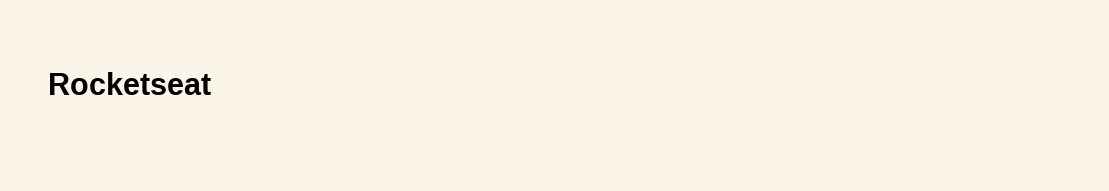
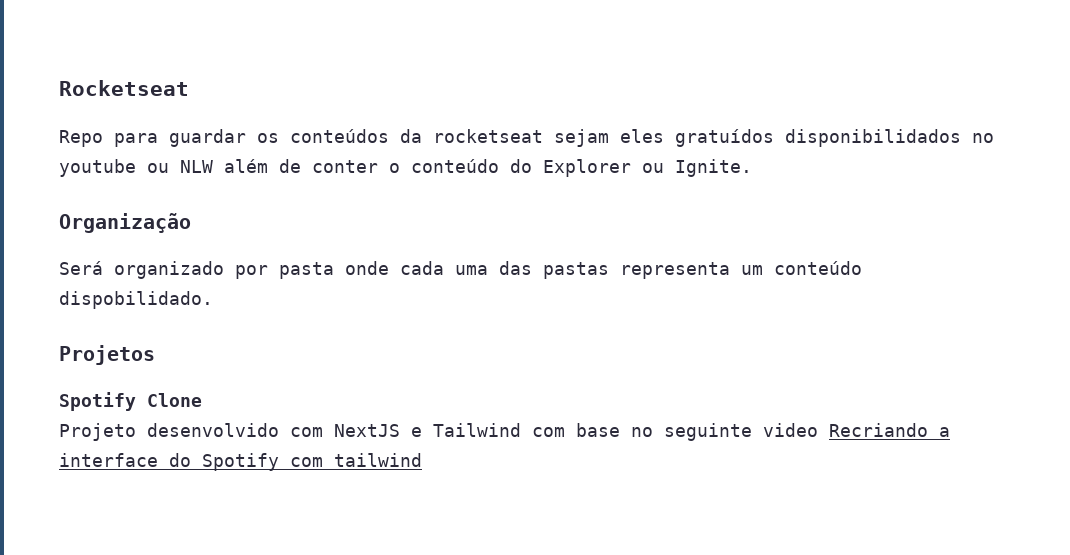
(211, 83) none -> [59,129,994,147] [59,159,752,177] [59,213,191,233] [59,261,862,279] [59,291,213,309] [59,345,155,365] [59,392,202,411] [59,423,950,441] [59,453,422,471] // Repo para guardar os conteúdos da rocketseat sejam eles gratuídos disponibilidados no youtube ou NLW além de conter o conteúdo do Explorer ou Ignite. // Organização // Será organizado por pasta onde cada uma das pastas representa um conteúdo dispobilidado. // Projetos // Spotify Clone // Projeto desenvolvido com NextJS e Tailwind com base no seguinte video Recriando a interface do Spotify com tailwind

